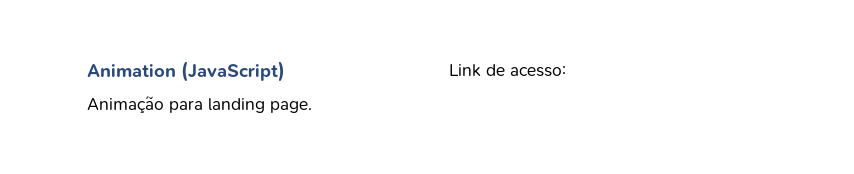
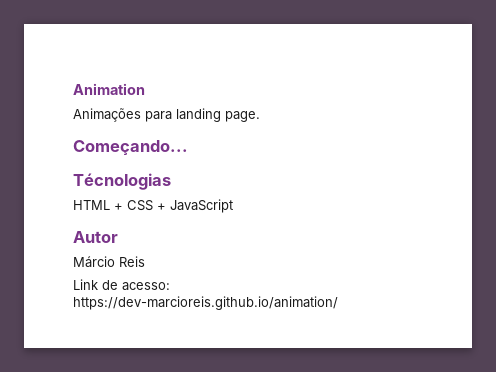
[181,61,285,82] [87,96,164,113] (JavaScript) // Animação -> [73,108,141,122] // Animações
(312, 107) none -> [73,140,188,155] [73,173,171,190] [73,199,233,213] [73,231,118,243] [73,256,145,268] // Começando... // Técnologias // HTML + CSS + JavaScript // Autor // Márcio Reis
(566, 71) none -> [73,296,338,310] https://dev-marcioreis.github.io/animation/

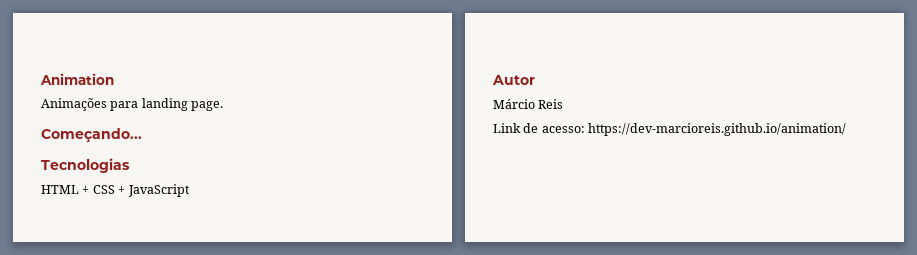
[73,173,171,190] Técnologias -> [41,158,130,173] Tecnologias

